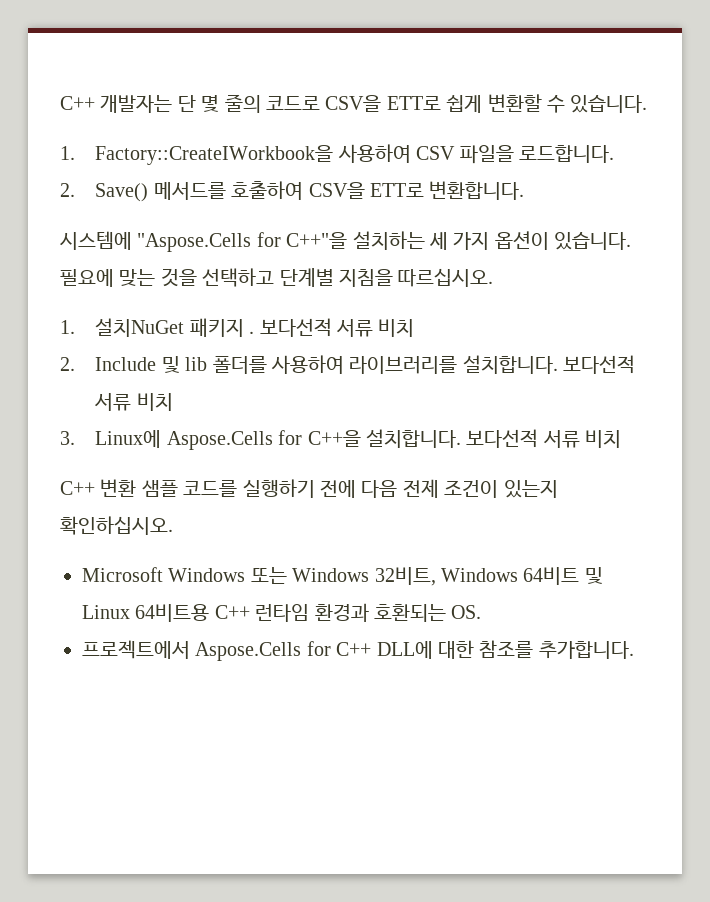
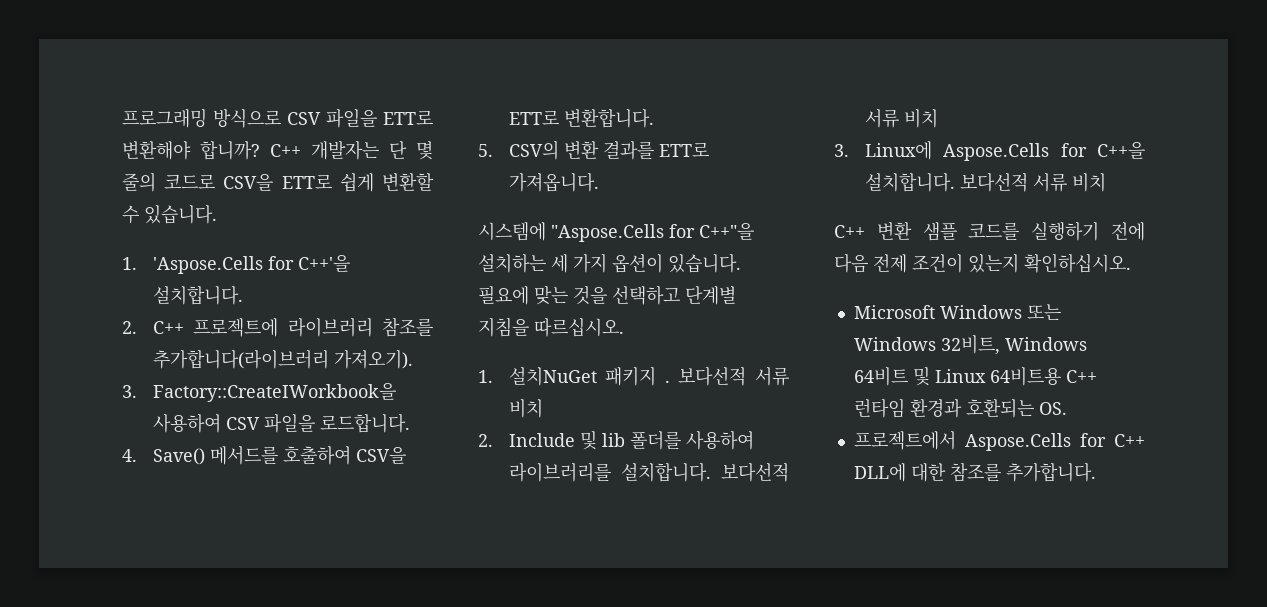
(60, 103) none -> [122,108,433,128] [122,141,260,160] 프로그래밍 방식으로 CSV 파일을 ETT로 변환해야 합니까?
(75, 153) none -> [152,255,350,274] [152,285,243,305] [122,317,433,337] [152,349,413,369] [122,385,137,398] 'Aspose.Cells for C++'을 설치합니다. // 2. C++ 프로젝트에 라이브러리 참조를 추가합니다(라이브러리 가져오기). // 3.
[60,183,75,197] 2. -> [122,449,137,462] 4.
(525, 190) none -> [478,140,709,160] [508,172,599,192] // 5. CSV의 변환 결과를 ETT로 가져옵니다.

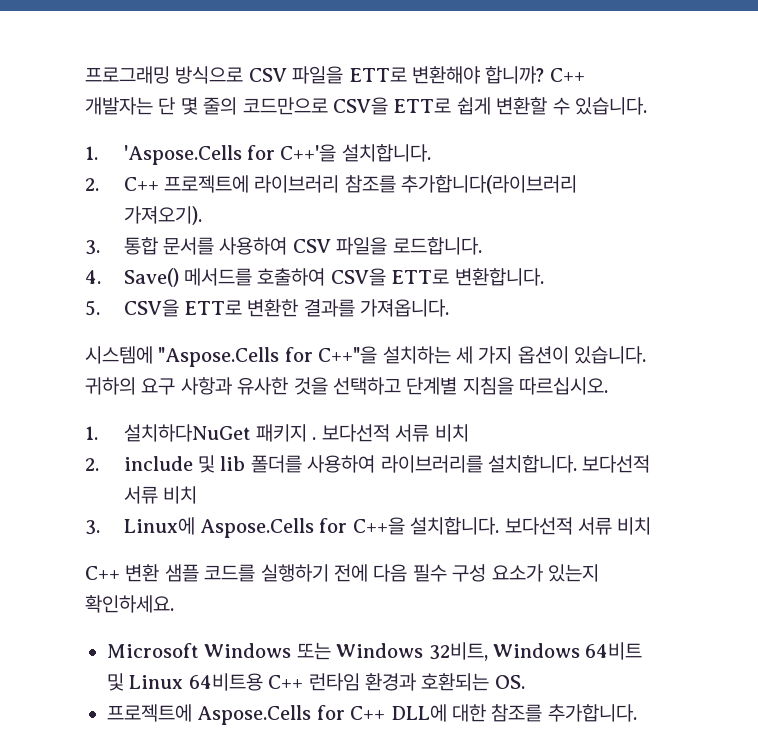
[164,174,216,189] 코드로 -> [242,97,328,115] 코드만으로
[152,383,396,402] Factory::CreateIWorkbook을 -> [123,237,214,255] 통합 문서를
[508,140,709,160] CSV의 변환 결과를 ETT로 -> [123,299,355,317] CSV을 ETT로 변환한 결과를
[478,285,568,305] 필요에 맞는 -> [85,377,289,395] 귀하의 요구 사항과 유사한
[508,367,597,386] 설치NuGet -> [123,424,251,442] 설치하다NuGet
[508,433,575,447] Include -> [123,456,193,471] include
[873,253,1131,273] 전제 조건이 있는지 확인하십시오. -> [412,564,599,582] [85,595,174,613] 필수 구성 요소가 있는지 확인하세요.
[853,431,956,450] 프로젝트에서 -> [107,704,192,722] 프로젝트에

